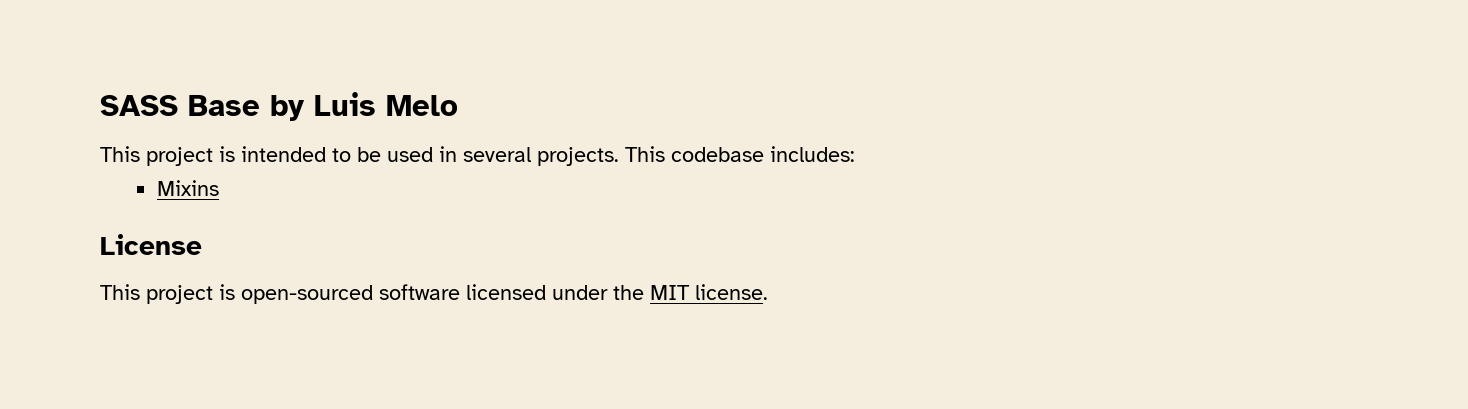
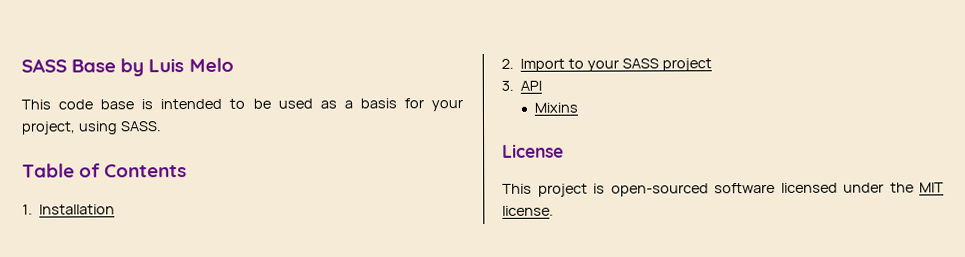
[146,147,213,166] project -> [58,99,135,110] code base
[439,146,855,166] in several projects. This codebase includes: -> [319,98,463,112] [21,121,162,135] [22,163,188,178] [22,204,116,215] [501,58,712,72] [501,80,543,91] as a basis for your project, using SASS. // Table of Contents // 1. Installation // 2. Import to your SASS project // 3. API

